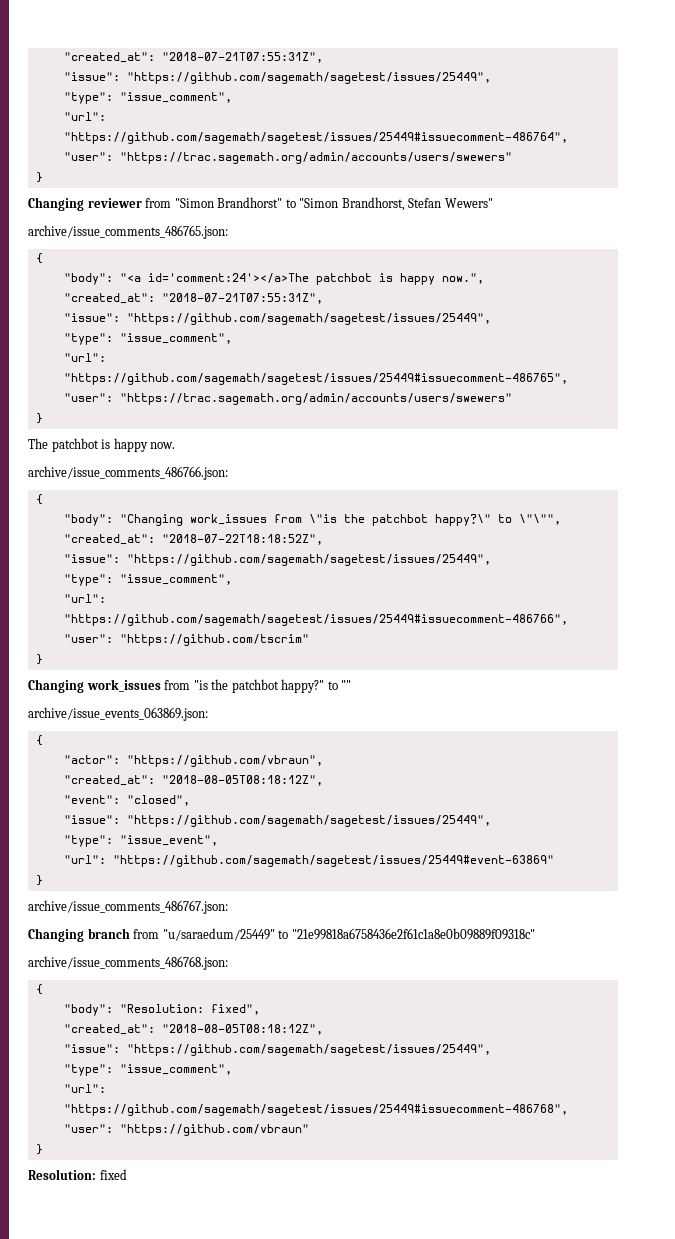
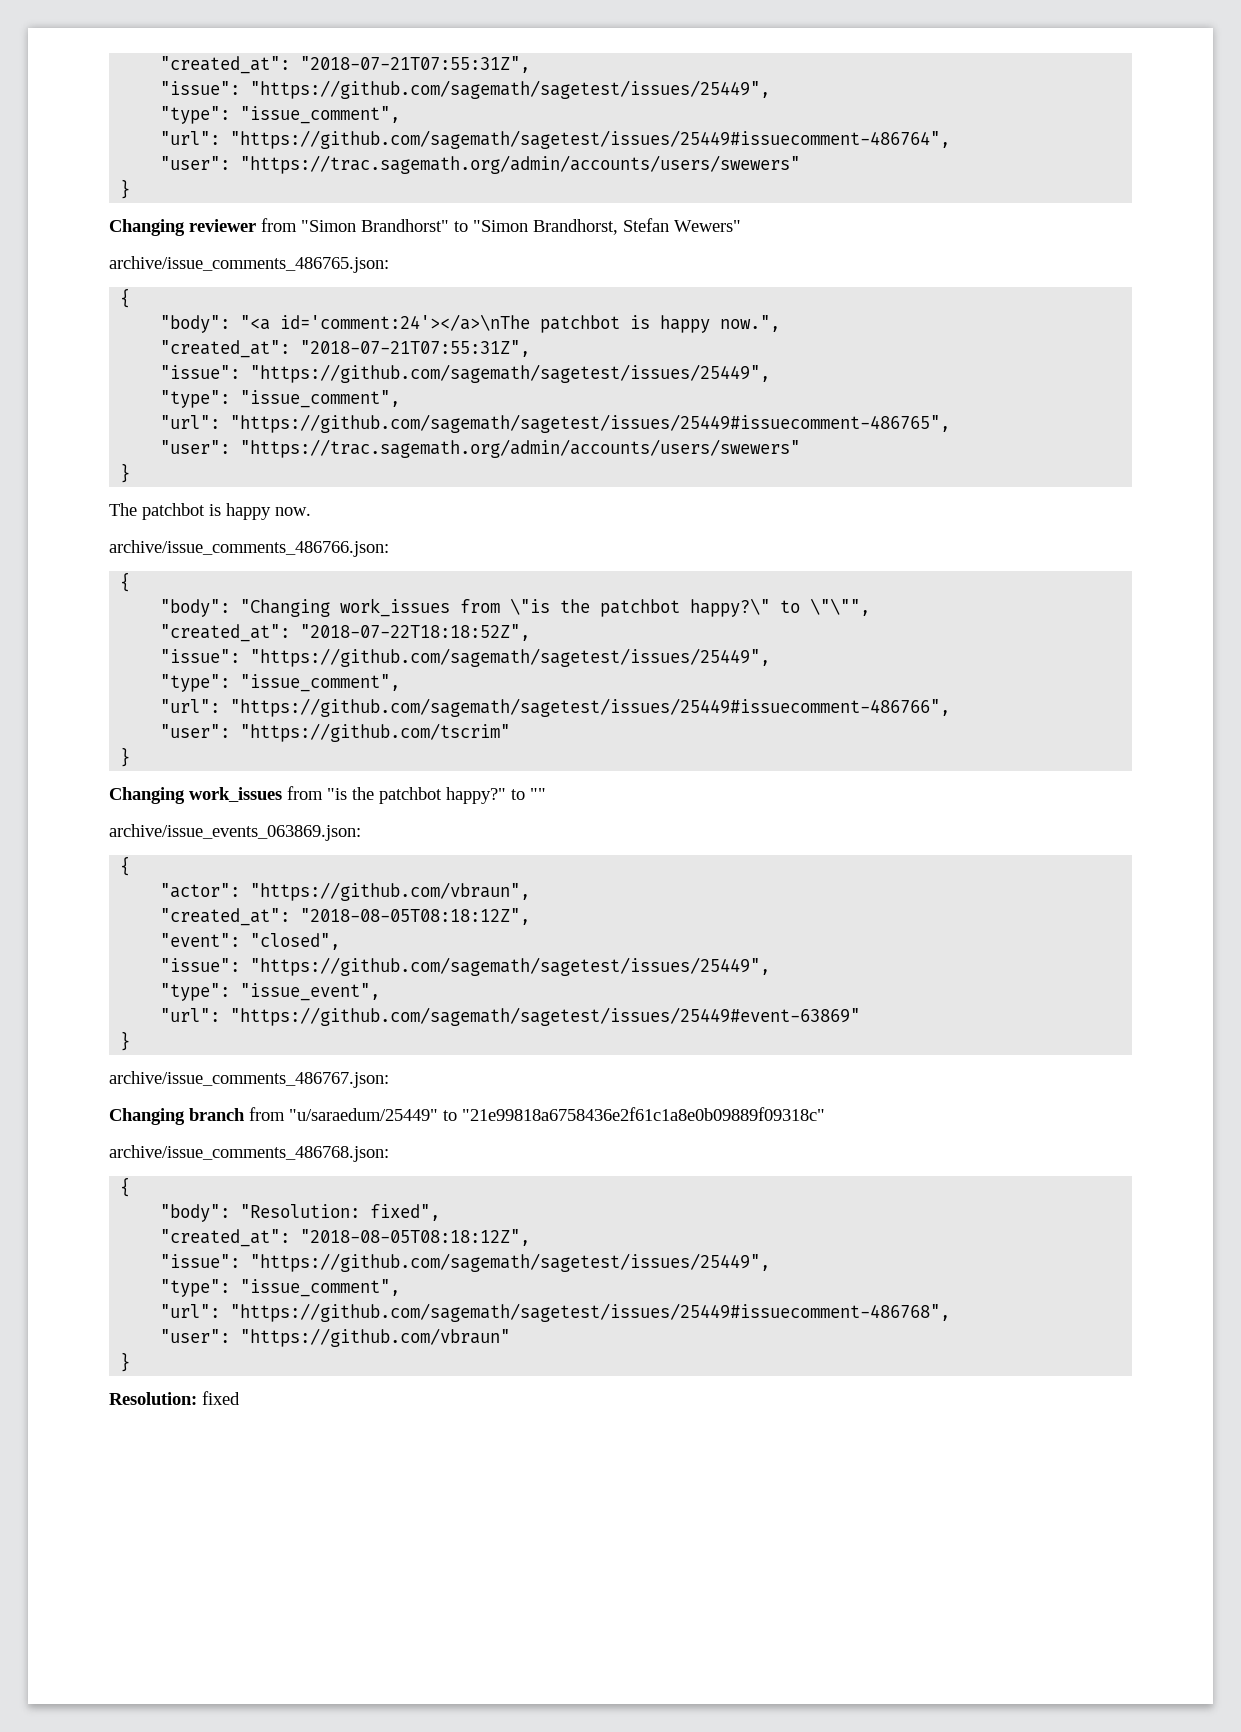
[147,273,309,283] id='comment:24'></a>The -> [280,314,531,331] id='comment:24'></a>\nThe

